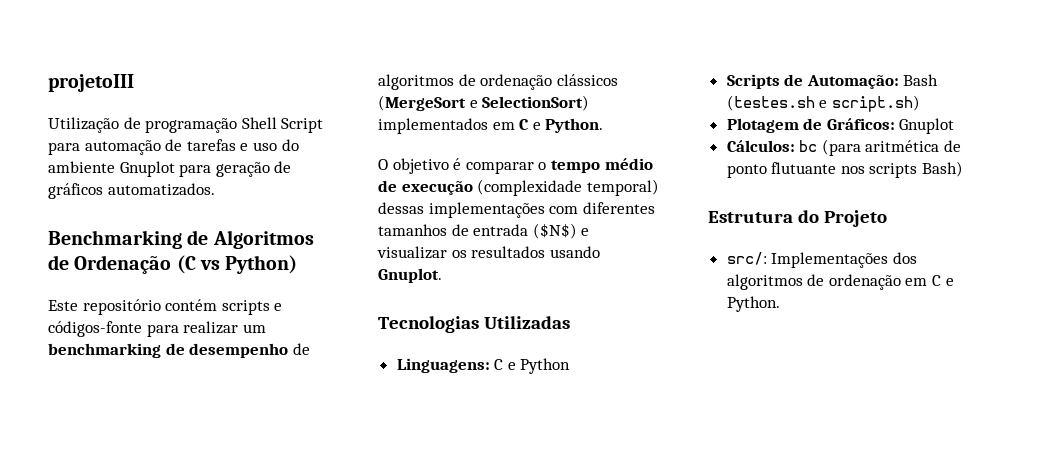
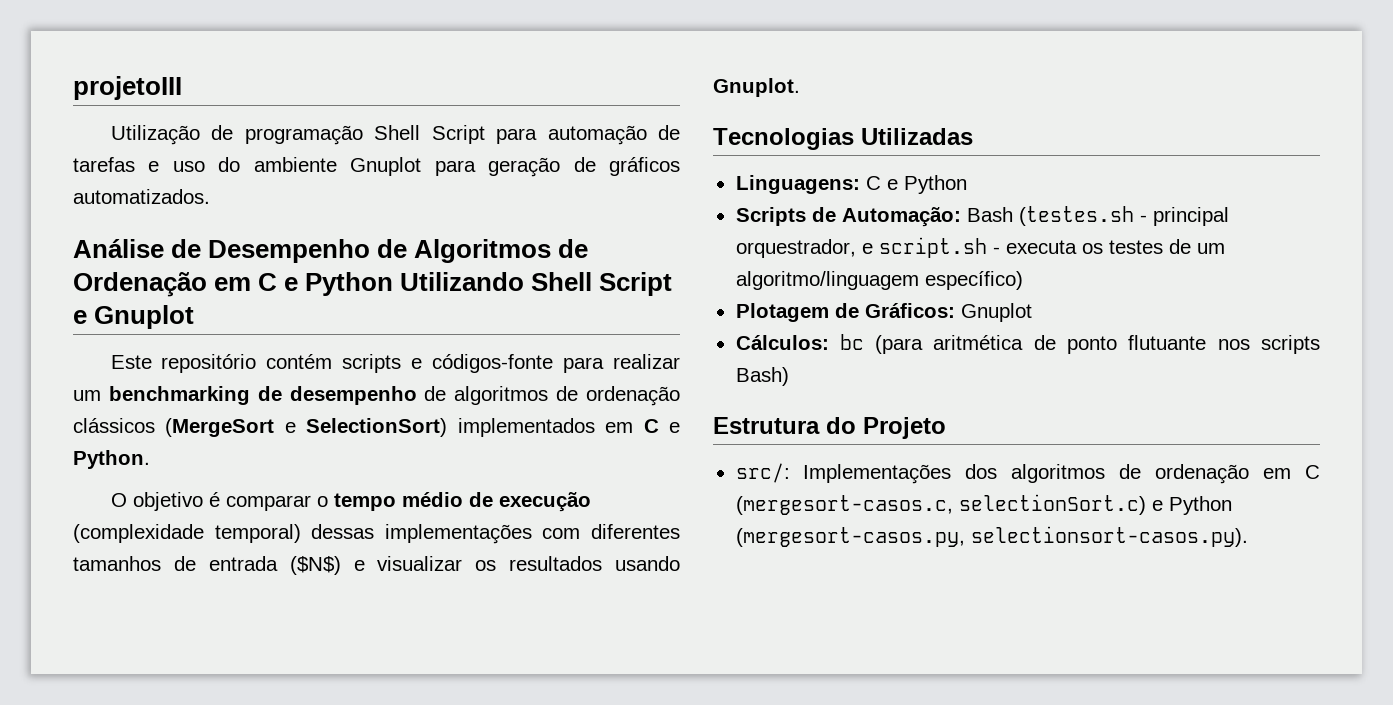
[48,230,182,249] Benchmarking -> [73,239,371,263] Análise de Desempenho
[176,255,298,274] (C vs Python) -> [214,272,673,296] [73,305,195,329] em C e Python Utilizando Shell Script e Gnuplot
[819,95,920,112] e script.sh) -> [1139,207,1229,226] [735,237,1225,258] [735,271,1023,290] - principal orquestrador, e script.sh - executa os testes de um algoritmo/linguagem específico)
[945,278,954,286] [726,296,780,312] e Python. -> [735,494,1232,515] [735,526,1248,547] (mergesort-casos.c, selectionSort.c) e Python (mergesort-casos.py, selectionsort-casos.py).

